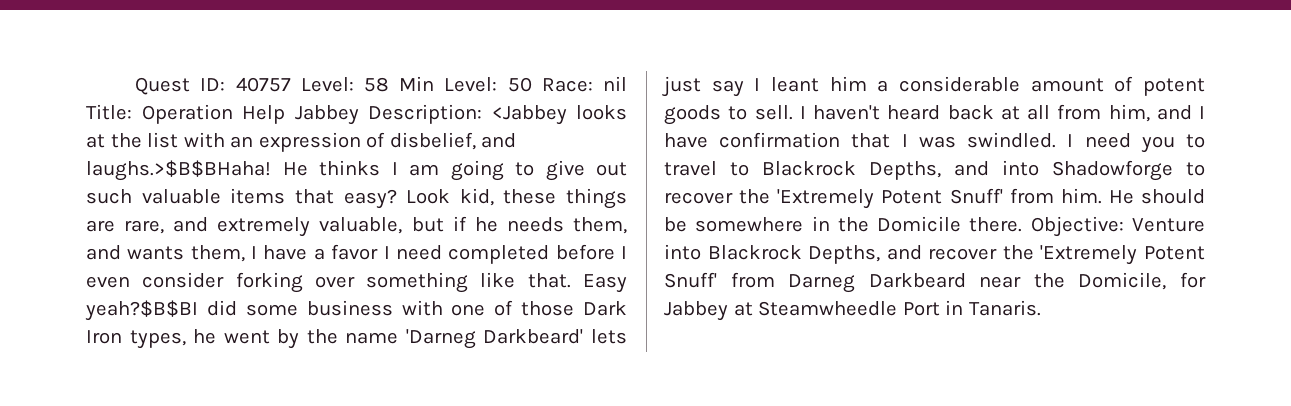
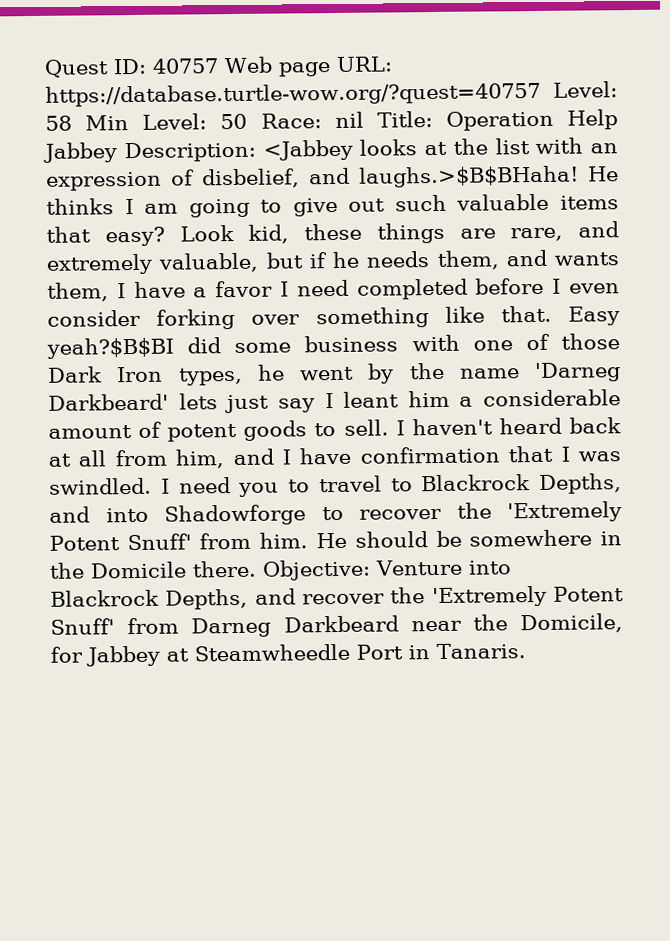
(291, 84) none -> [224,56,393,77] [45,81,541,107] Web page URL: https://database.turtle-wow.org/?quest=40757

